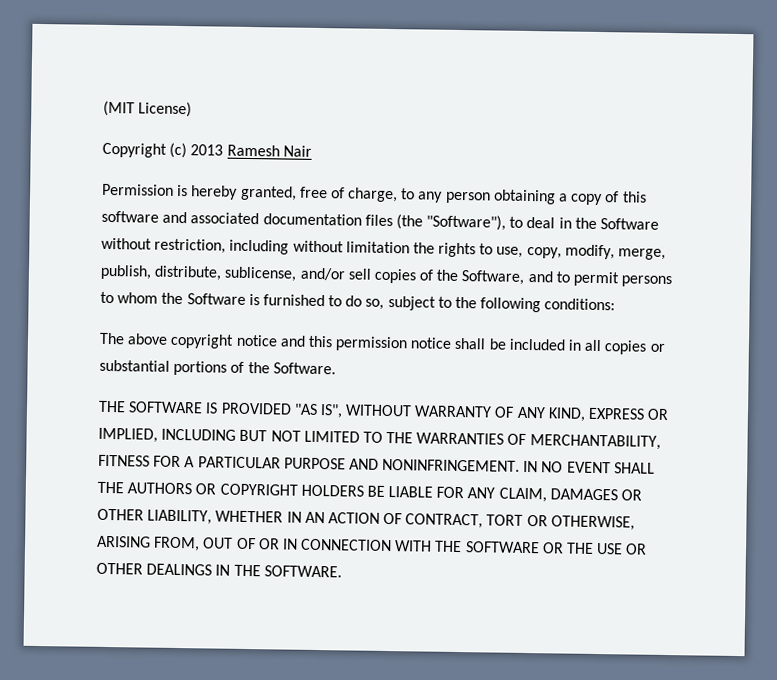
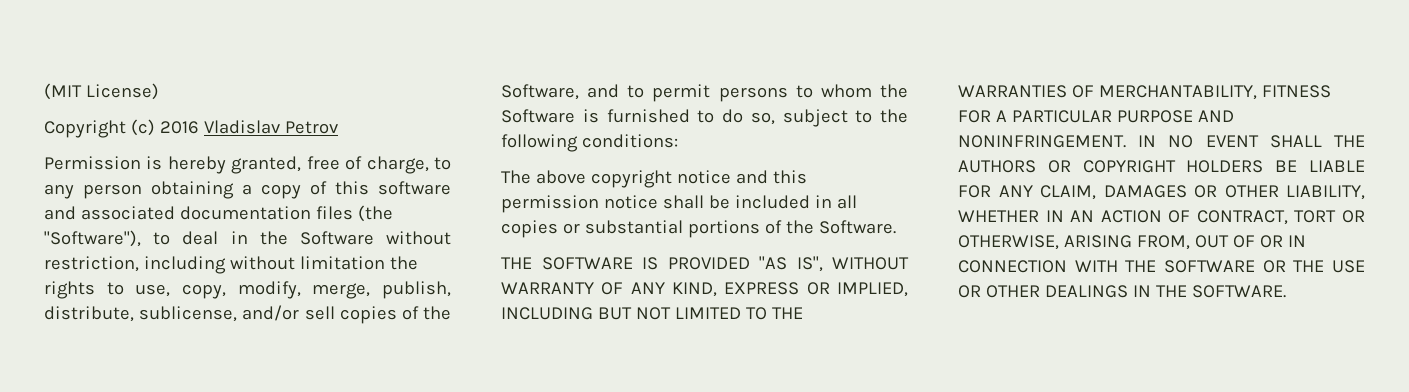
[190,144,312,157] 2013 Ramesh Nair -> [159,120,338,134] 2016 Vladislav Petrov

